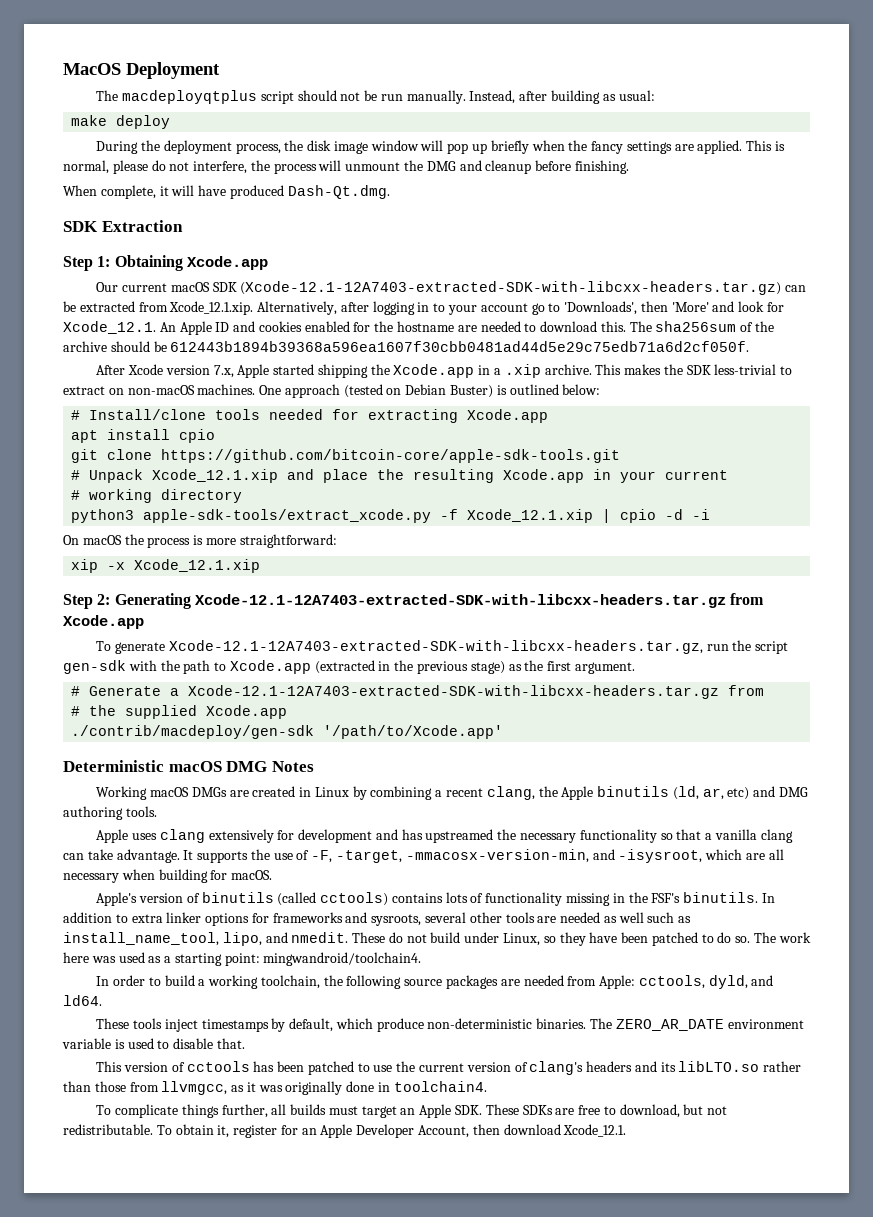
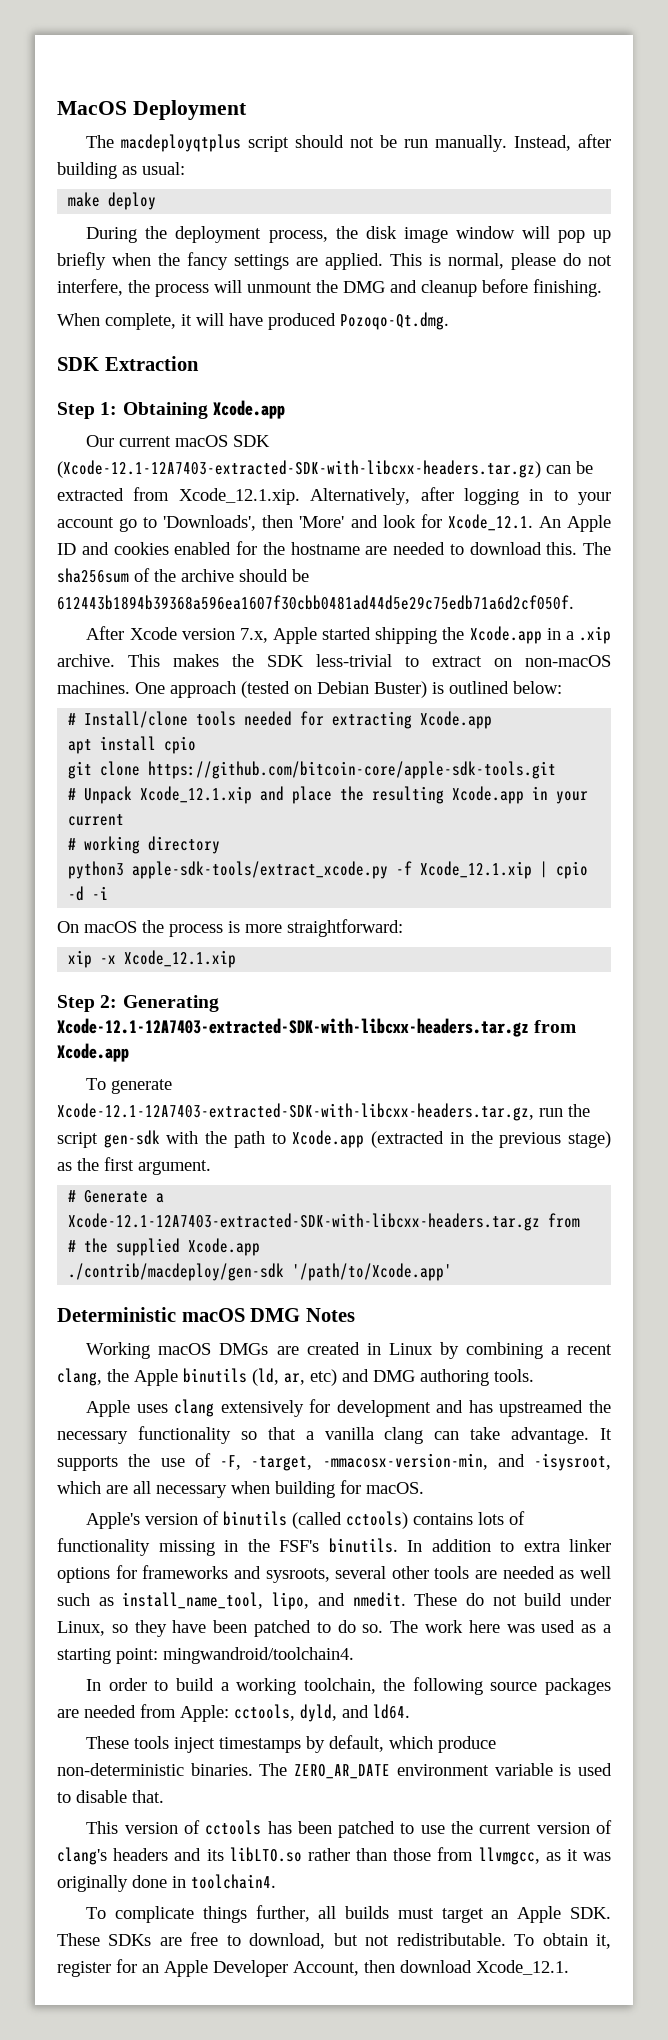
[287,185,390,199] Dash-Qt.dmg. -> [340,312,449,330] Pozoqo-Qt.dmg.

